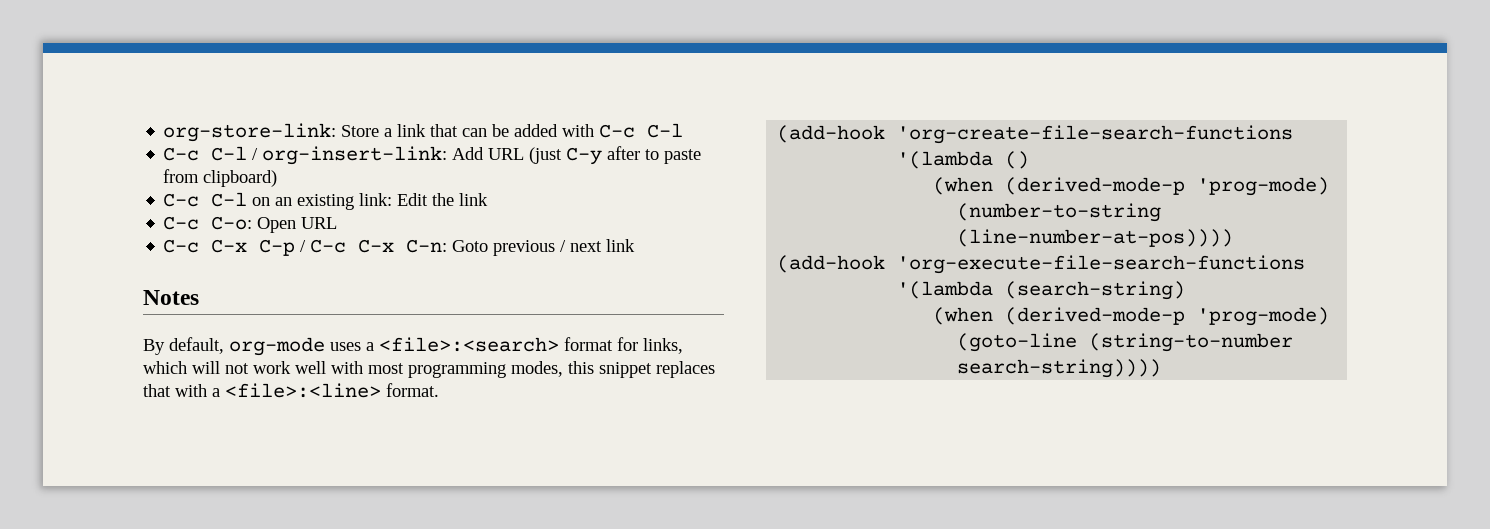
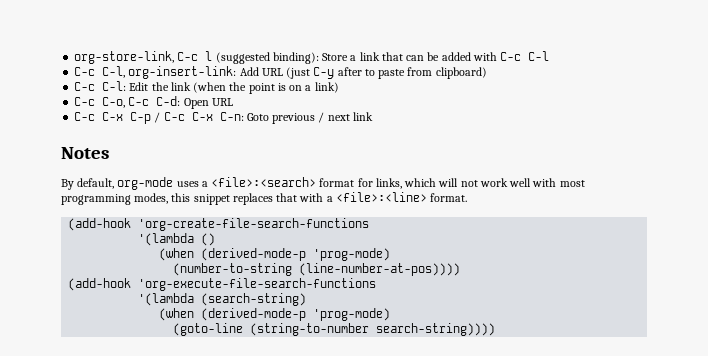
[163,123,337,142] org-store-link: -> [74,51,319,64] org-store-link, C-c l (suggested binding):
[211,146,259,161] C-l / -> [102,66,126,78] C-l,
[211,192,489,210] [163,216,253,230] C-l on an existing link: Edit the link // C-c C-o: -> [102,81,339,94] [74,96,181,108] C-l: Edit the link (when the point is on a link) // C-c C-o, C-c C-d:

